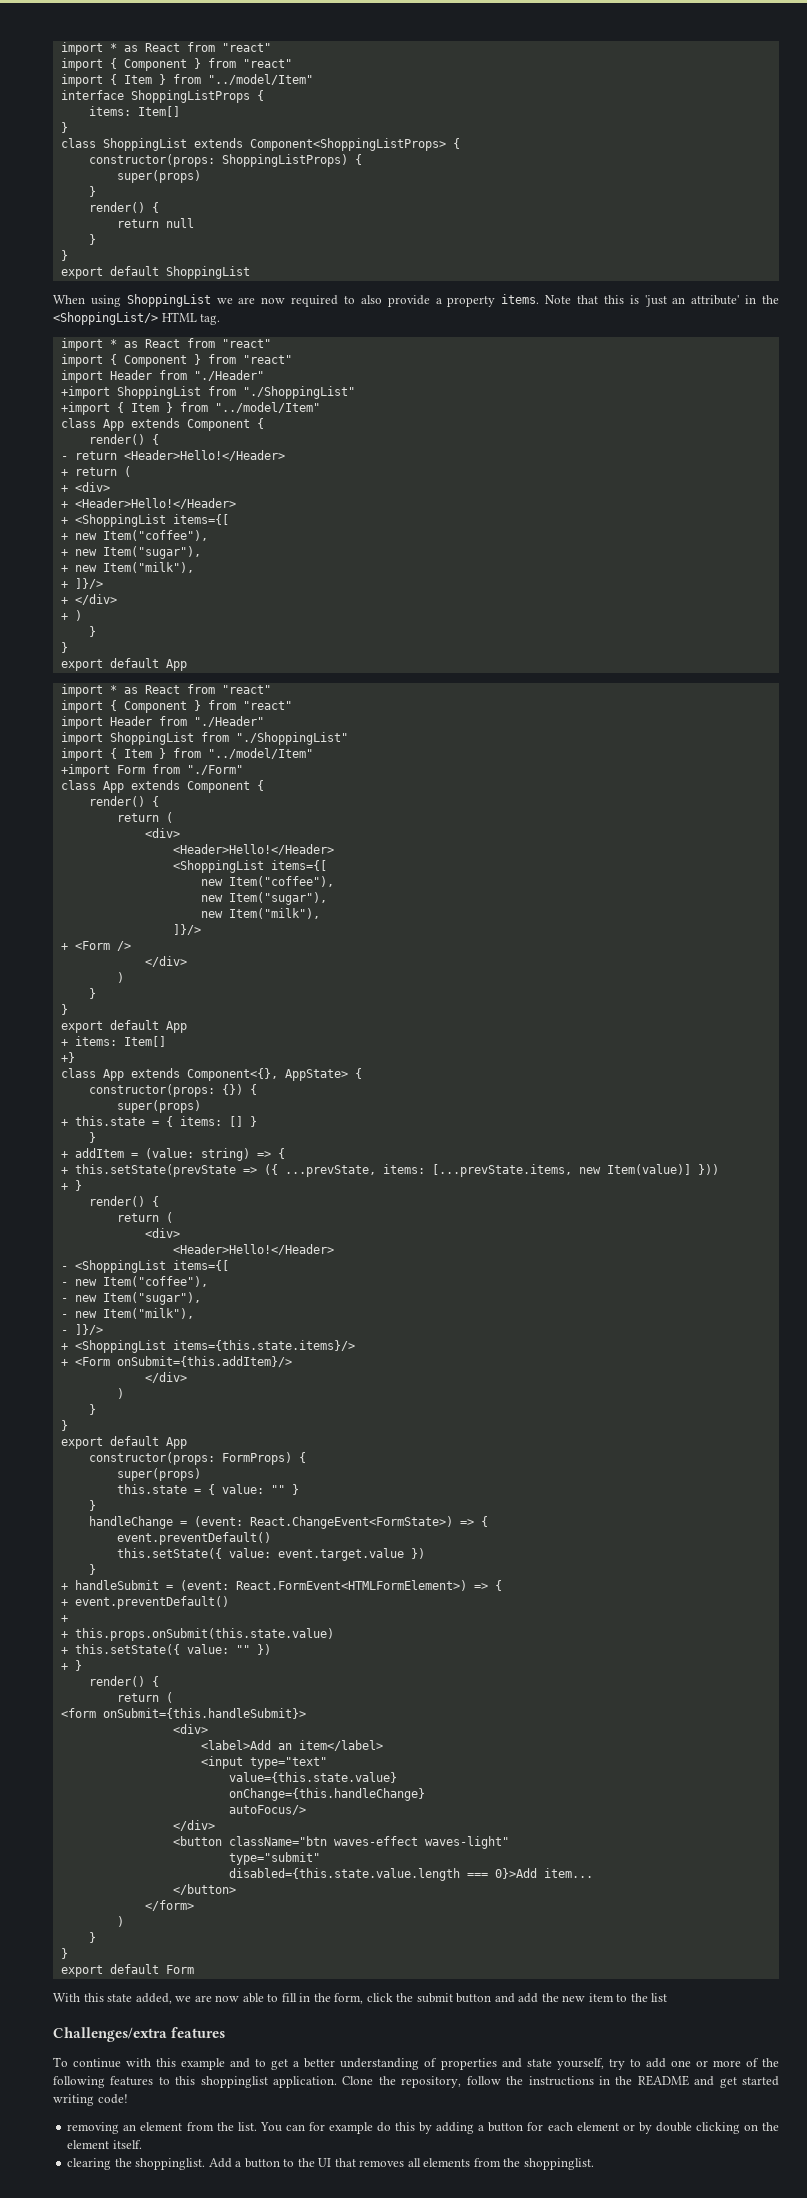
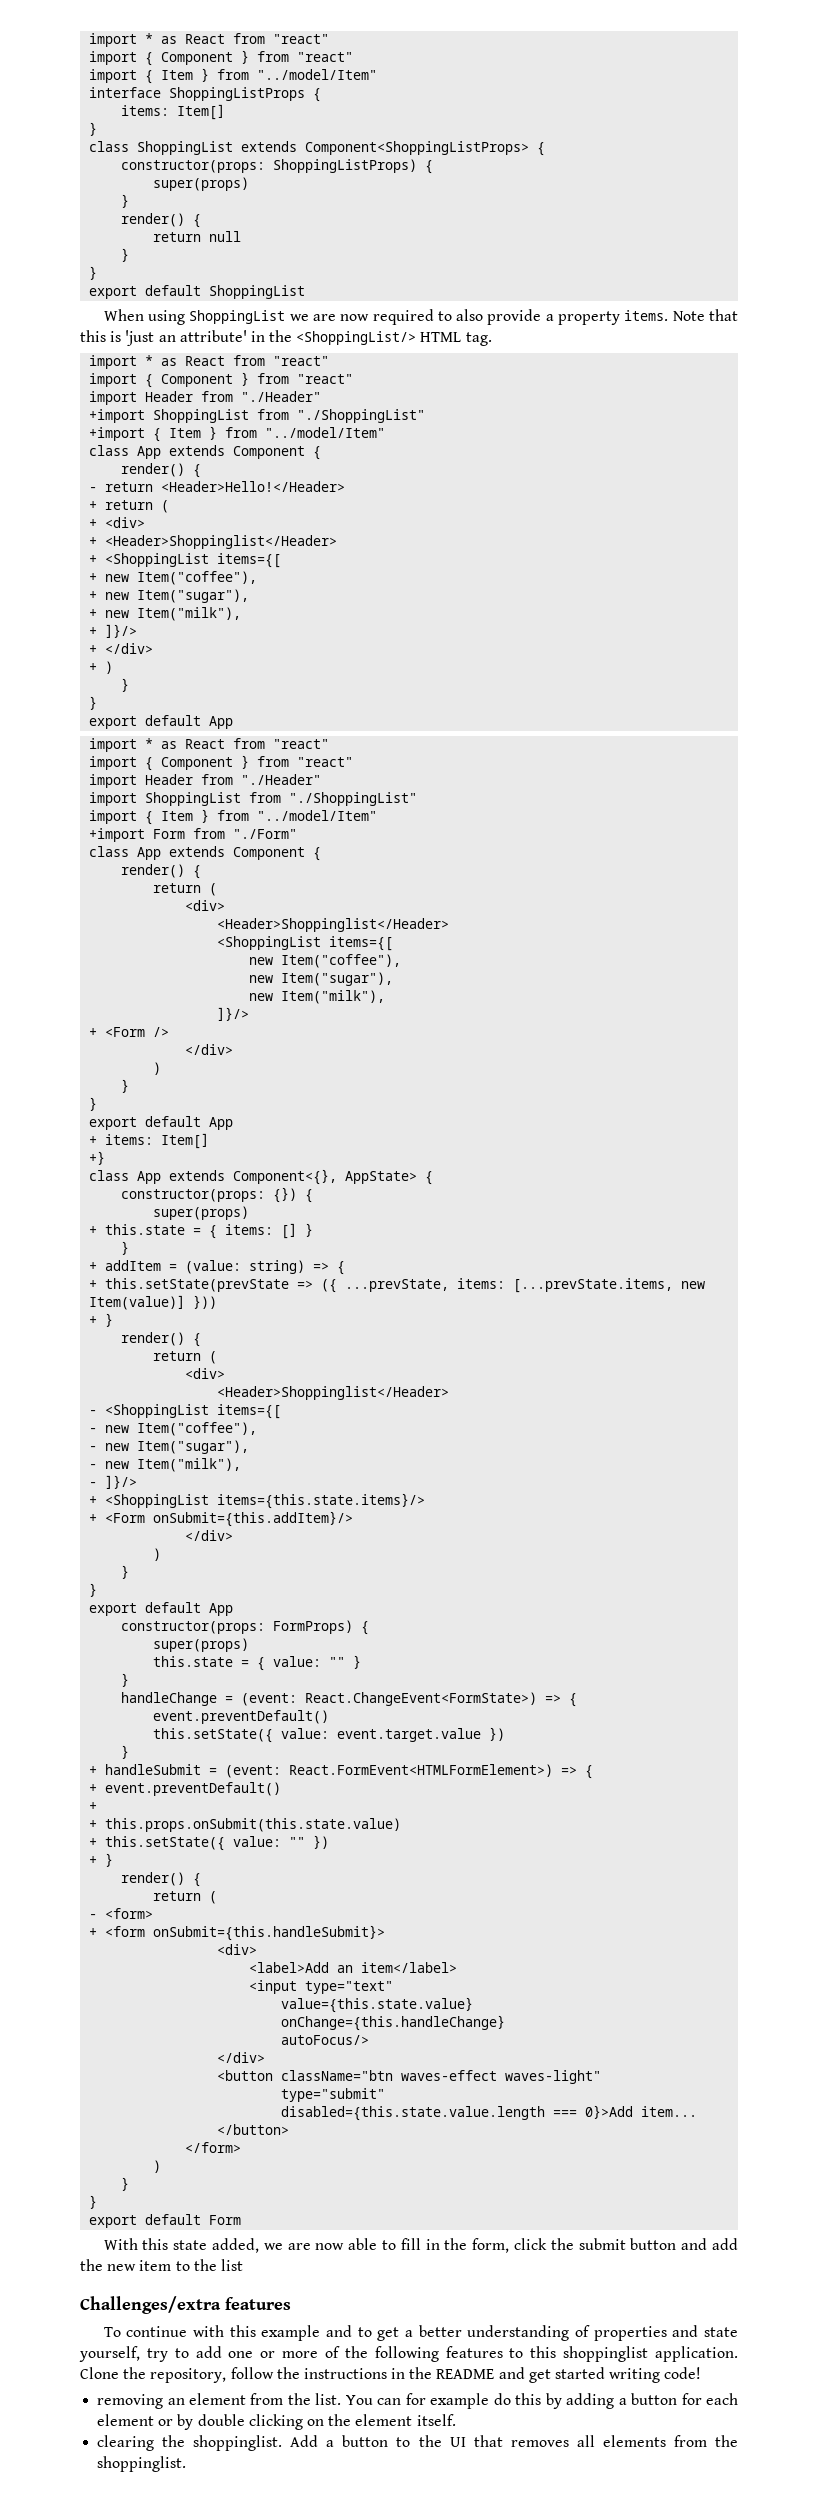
[74,498,236,509] <Header>Hello!</Header> -> [105,535,338,549] <Header>Shoppinglist</Header>
[172,844,334,855] <Header>Hello!</Header> -> [217,918,450,932] <Header>Shoppinglist</Header>
[172,1244,334,1255] <Header>Hello!</Header> -> [217,1386,450,1400] <Header>Shoppinglist</Header>
(173, 1697) none -> [89,1908,154,1919] [89,1928,98,1937] - <form> // +

